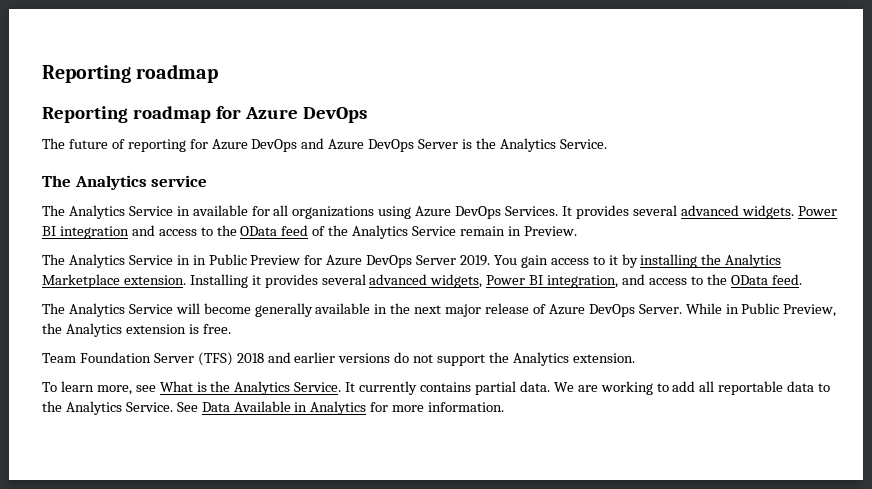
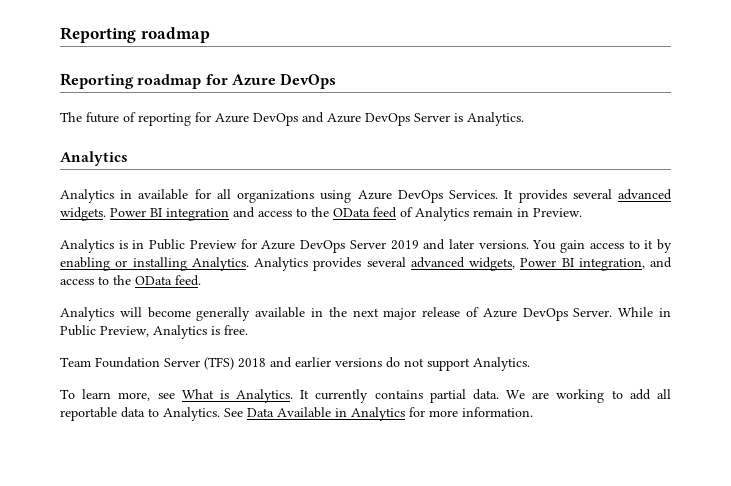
[475,138,607,152] [42,175,208,190] [42,205,173,219] the Analytics Service. // The Analytics service // The Analytics Service -> [467,112,524,126] [60,151,128,166] [60,189,114,203] Analytics. // Analytics // Analytics
[328,225,457,239] the Analytics Service -> [415,207,469,221] Analytics
[42,254,190,268] The Analytics Service in -> [60,239,128,253] Analytics is
[460,255,491,266] 2019. -> [390,239,529,250] 2019 and later versions.
[640,254,782,268] [42,274,261,288] installing the Analytics Marketplace extension. Installing it -> [60,257,308,271] enabling or installing Analytics. Analytics
[42,303,173,317] The Analytics Service -> [60,307,114,321] Analytics
[42,323,186,337] the Analytics extension -> [153,325,207,339] Analytics
[489,352,635,366] the Analytics extension. -> [473,357,530,371] Analytics.
[210,381,342,395] the Analytics Service. -> [236,389,294,403] Analytics.
[42,401,173,415] the Analytics Service. -> [163,407,220,421] Analytics.

